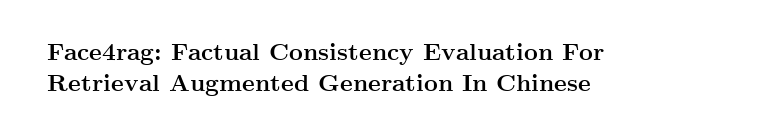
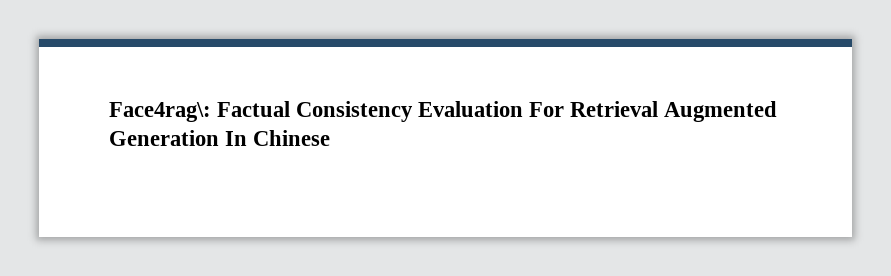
[47,44,162,65] Face4rag: -> [109,102,211,122] Face4rag\:

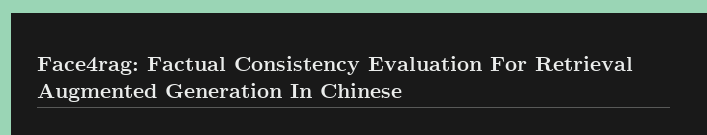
[109,102,211,122] Face4rag\: -> [37,57,139,75] Face4rag:

